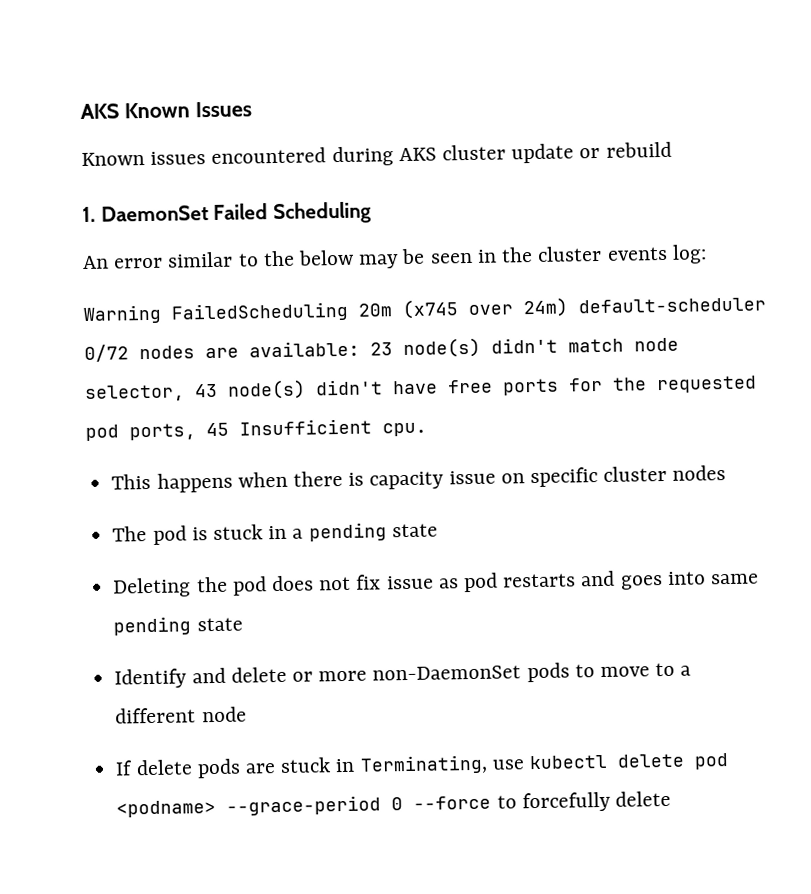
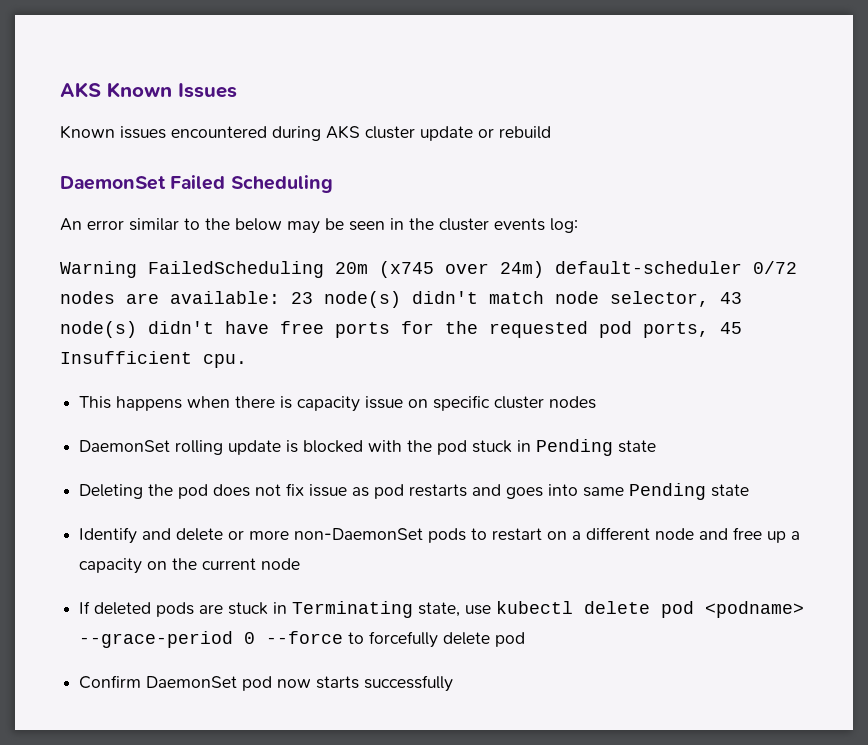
[82,206,96,222] 1. -> (551, 132) none
[112,522,387,545] The pod is stuck in a pending -> [79,439,614,456] DaemonSet rolling update is blocked with the pod stuck in Pending
[113,616,192,636] pending -> [629,483,707,500] Pending
[599,662,676,678] move to -> [492,528,568,541] restart on
(247, 714) none -> [699,527,801,543] [79,558,301,574] and free up a capacity on the current node
[135,759,193,776] delete -> [94,602,152,615] deleted
[359,754,488,775] Terminating, -> [292,601,461,618] Terminating state,
(671, 798) none -> [495,632,526,647] [79,675,454,692] pod // Confirm DaemonSet pod now starts successfully

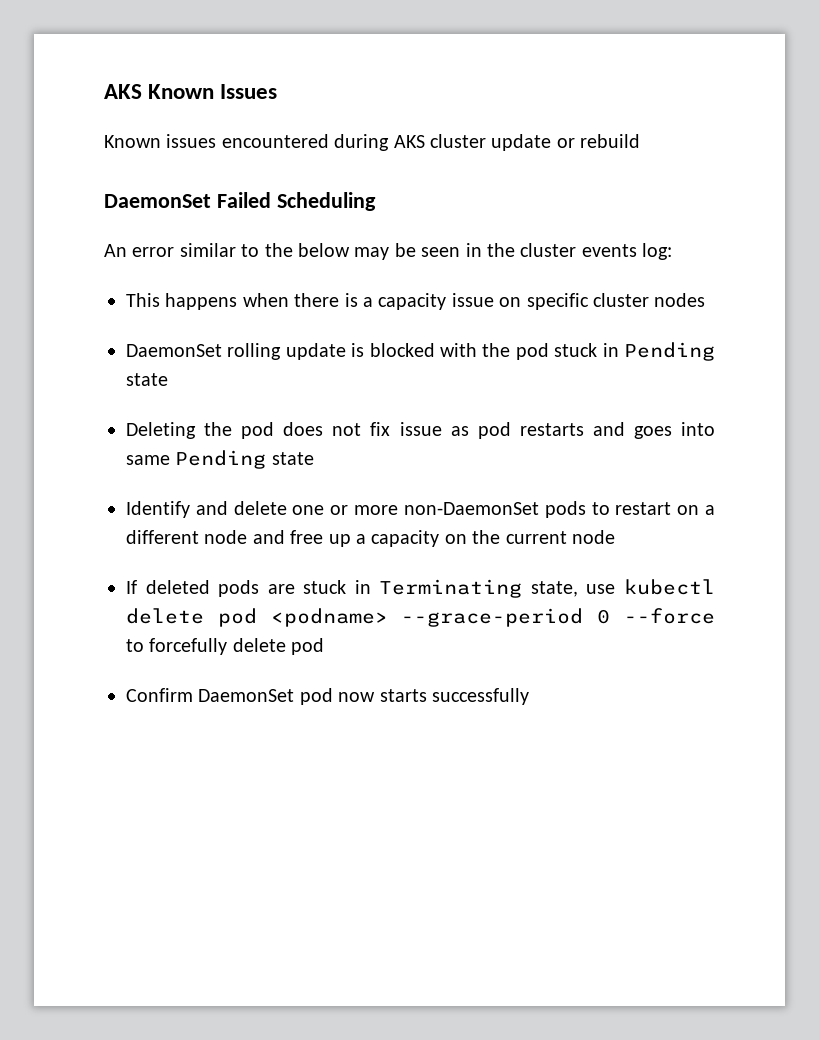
[60,261,797,278] [60,291,742,308] [60,321,742,338] [60,351,247,368] // Warning FailedScheduling 20m (x745 over 24m) default-scheduler 0/72 nodes are available: 23 node(s) didn't match node selector, 43 node(s) didn't have free ports for the requested pod ports, 45 Insufficient cpu. -> (673, 251) none
(293, 402) none -> [363,297,373,307] a
(224, 534) none -> [292,505,325,515] one

